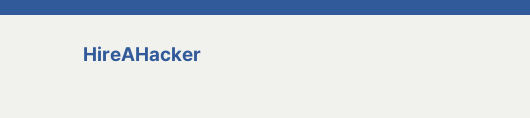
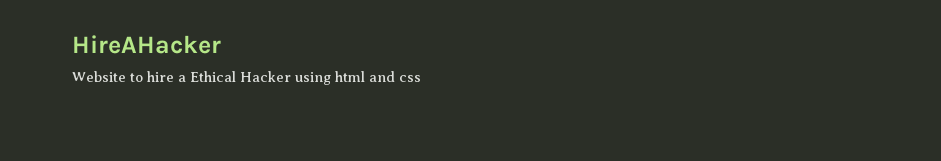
(201, 54) none -> [72,71,421,85] // Website to hire a Ethical Hacker using html and css

